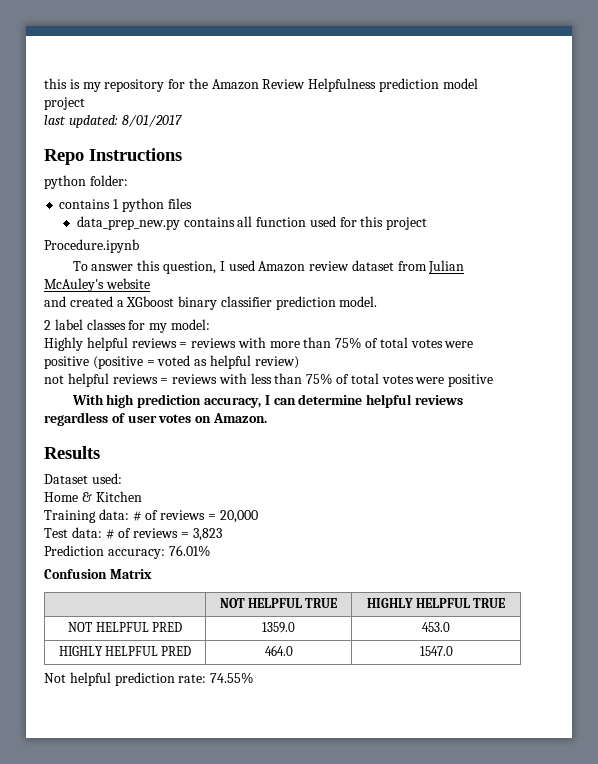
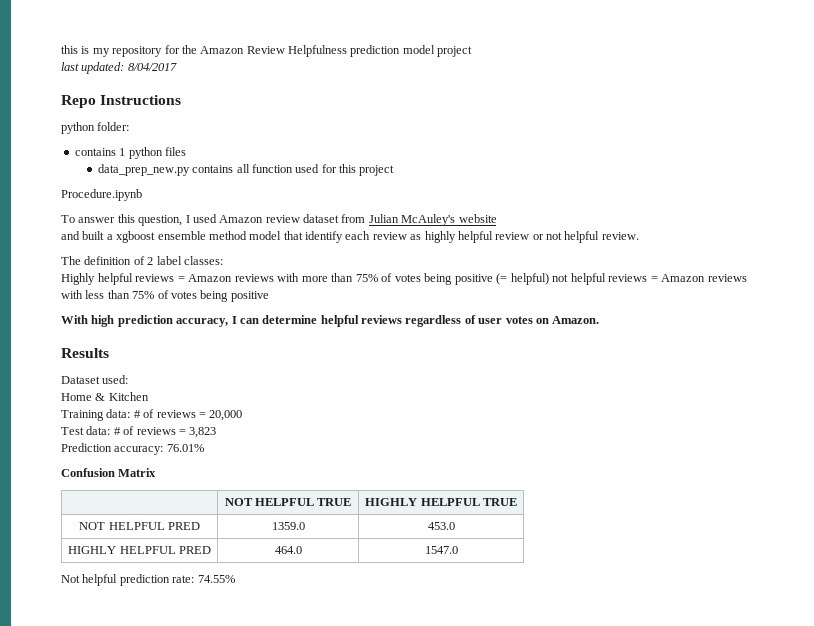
[121,115,182,127] 8/01/2017 -> [127,63,177,71] 8/04/2017
[69,296,378,310] [44,319,210,333] created a XGboost binary classifier prediction model. // 2 label classes for my model: -> [82,231,639,243] [61,256,223,265] built a xgboost ensemble method model that identify each review as highly helpful review or not helpful review. // The definition of 2 label classes:
(188, 345) none -> [188,274,233,282] Amazon
[379,337,474,348] [44,355,299,369] total votes were positive (positive = voted as helpful review) // -> [394,273,549,285] votes being positive (= helpful)
(169, 381) none -> [661,274,706,282] Amazon
[350,373,445,384] total votes were -> [170,290,229,302] votes being

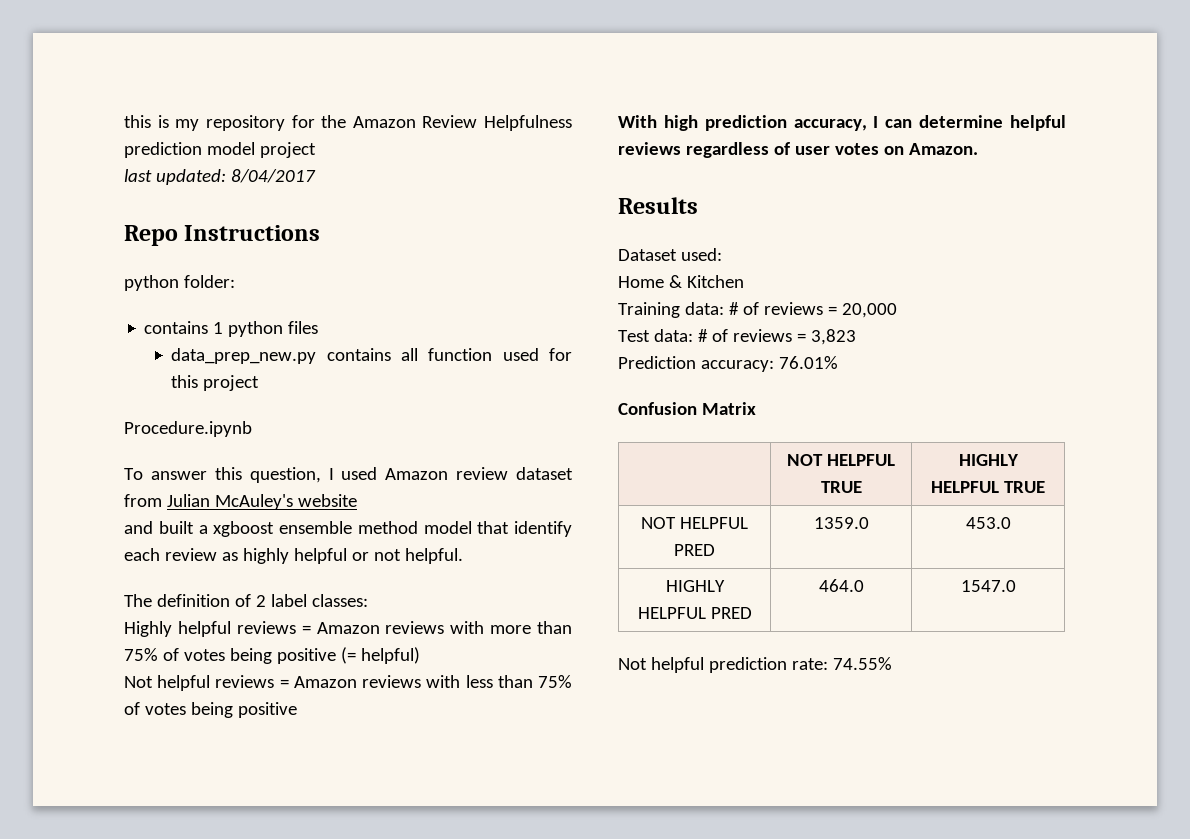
[495,232,530,240] review -> (347, 556) none
[564,231,639,243] helpful review. -> [404,548,463,564] helpful.
[552,274,569,282] not -> [124,676,153,688] // Not

